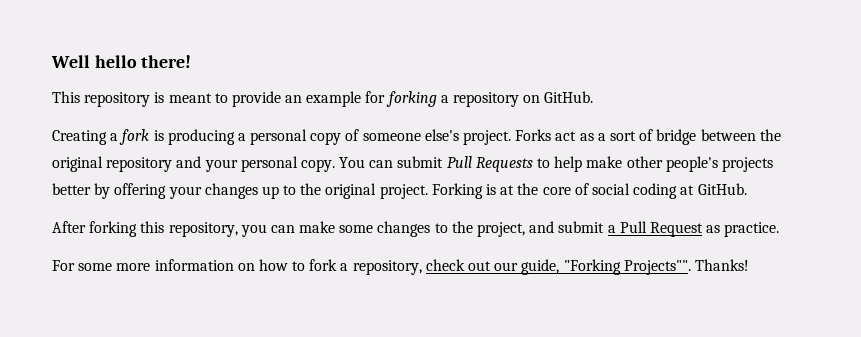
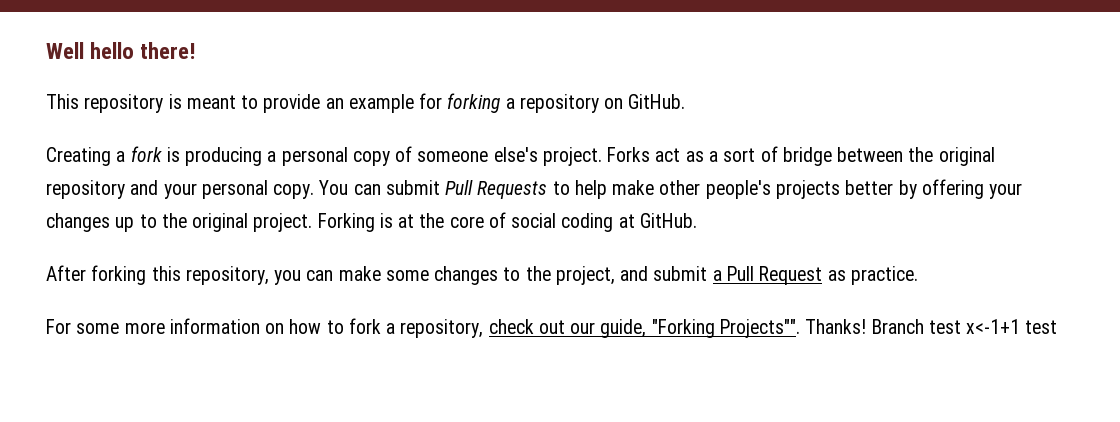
(749, 265) none -> [871,319,1058,334] Branch test x<-1+1 test

